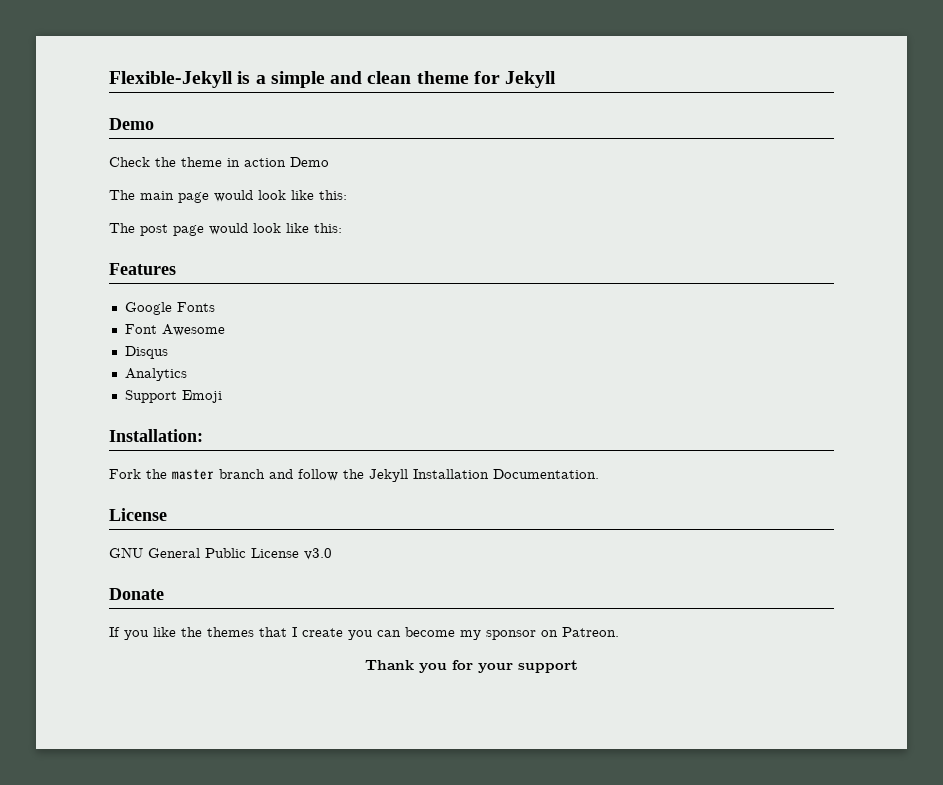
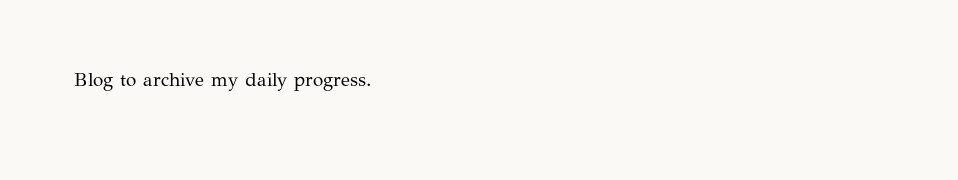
[109,71,557,88] [109,118,154,130] [109,157,329,167] [109,190,347,203] [109,223,342,236] [109,263,176,275] [124,302,215,315] [124,324,225,336] [124,346,168,359] [124,368,187,381] [124,390,222,403] [109,429,203,442] [109,469,599,482] [109,508,167,521] [109,547,332,560] [109,588,164,600] [109,627,619,640] [365,660,578,673] Flexible-Jekyll is a simple and clean theme for Jekyll // Demo // Check the theme in action Demo // The main page would look like this: // The post page would look like this: // Features // Google Fonts // Font Awesome // Disqus // Analytics // Support Emoji // Installation: // Fork the master branch and follow the Jekyll Installation Documentation. // License // GNU General Public License v3.0 // Donate // If you like the themes that I create you can become my sponsor on Patreon. // Thank you for your support -> [74,73,371,91] Blog to archive my daily progress.

